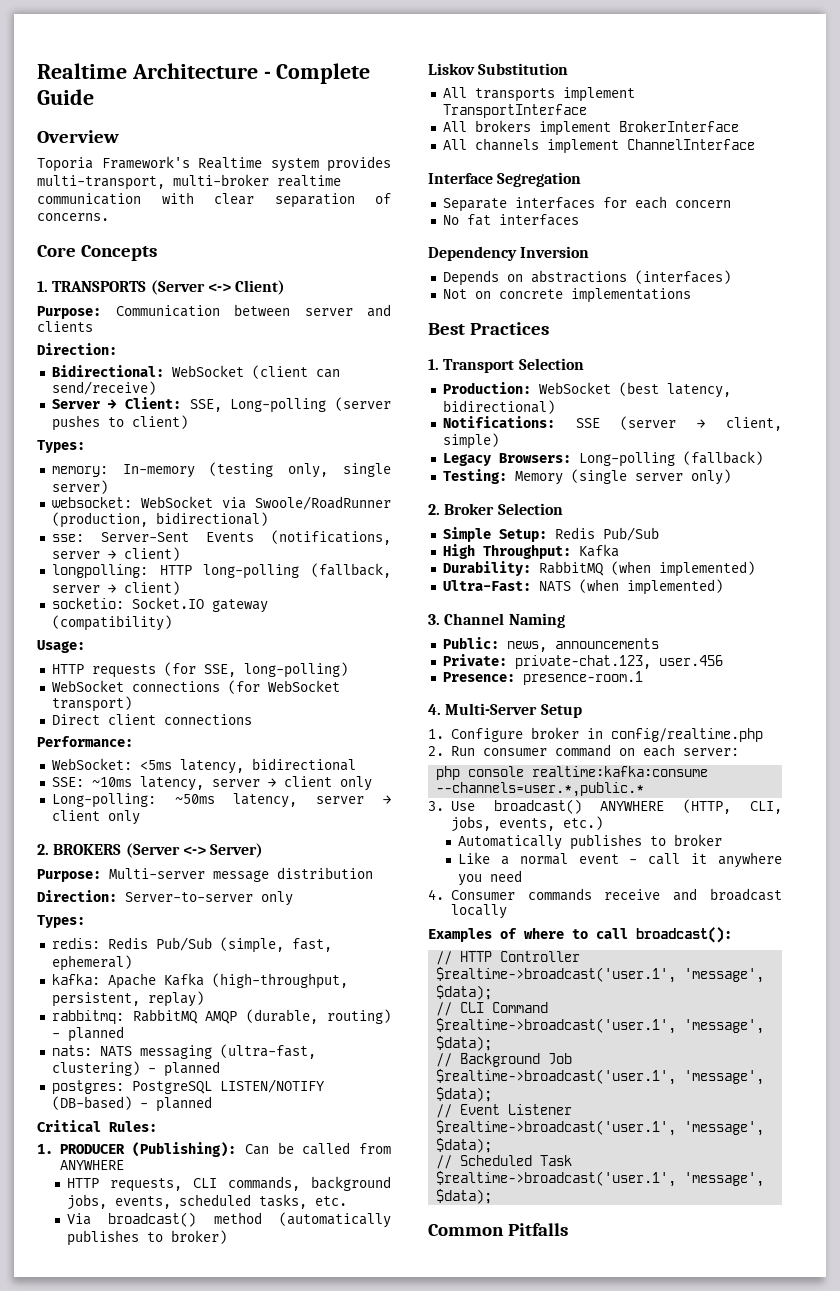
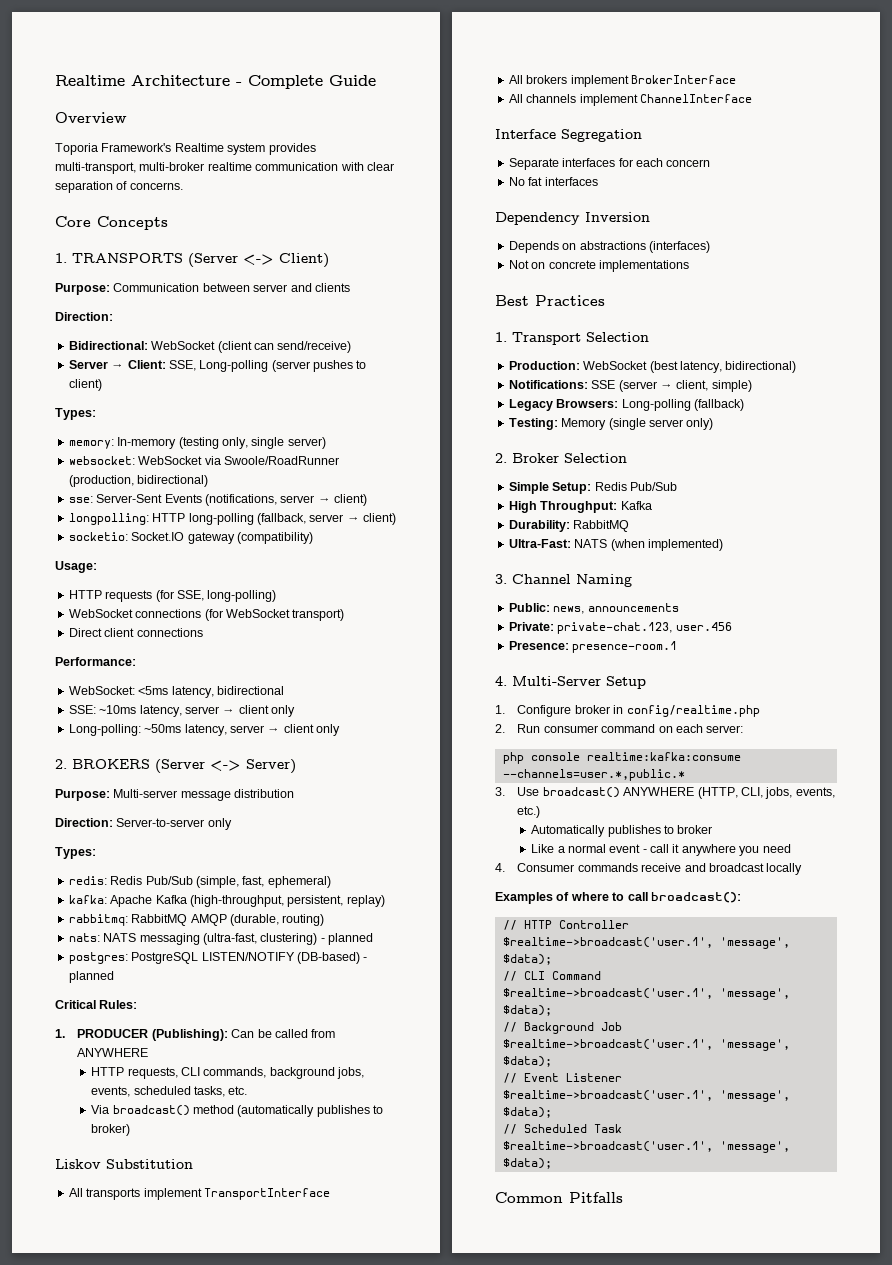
[51,1026,124,1042] - planned -> (325, 920) none
[610,561,755,577] (when implemented) -> (630, 526) none

